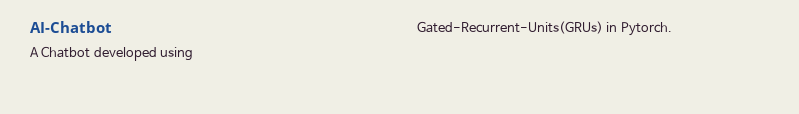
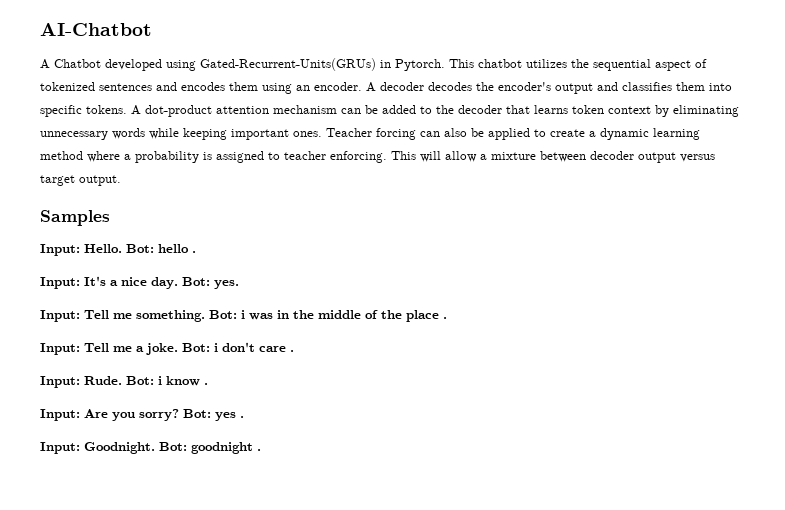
(672, 29) none -> [449,59,707,71] [40,82,732,94] [40,105,739,117] [40,128,700,140] [40,151,715,163] [40,175,121,186] [40,210,110,226] [40,244,196,256] [40,276,239,289] [40,310,447,322] [40,342,294,355] [40,376,208,388] [40,409,244,421] [40,442,261,454] This chatbot utilizes the sequential aspect of tokenized sentences and encodes them using an encoder. A decoder decodes the encoder's output and classifies them into specific tokens. A dot-product attention mechanism can be added to the decoder that learns token context by eliminating unnecessary words while keeping important ones. Teacher forcing can also be applied to create a dynamic learning method where a probability is assigned to teacher enforcing. This will allow a mixture between decoder output versus target output. // Samples // Input: Hello. Bot: hello . // Input: It's a nice day. Bot: yes. // Input: Tell me something. Bot: i was in the middle of the place . // Input: Tell me a joke. Bot: i don't care . // Input: Rude. Bot: i know . // Input: Are you sorry? Bot: yes . // Input: Goodnight. Bot: goodnight .

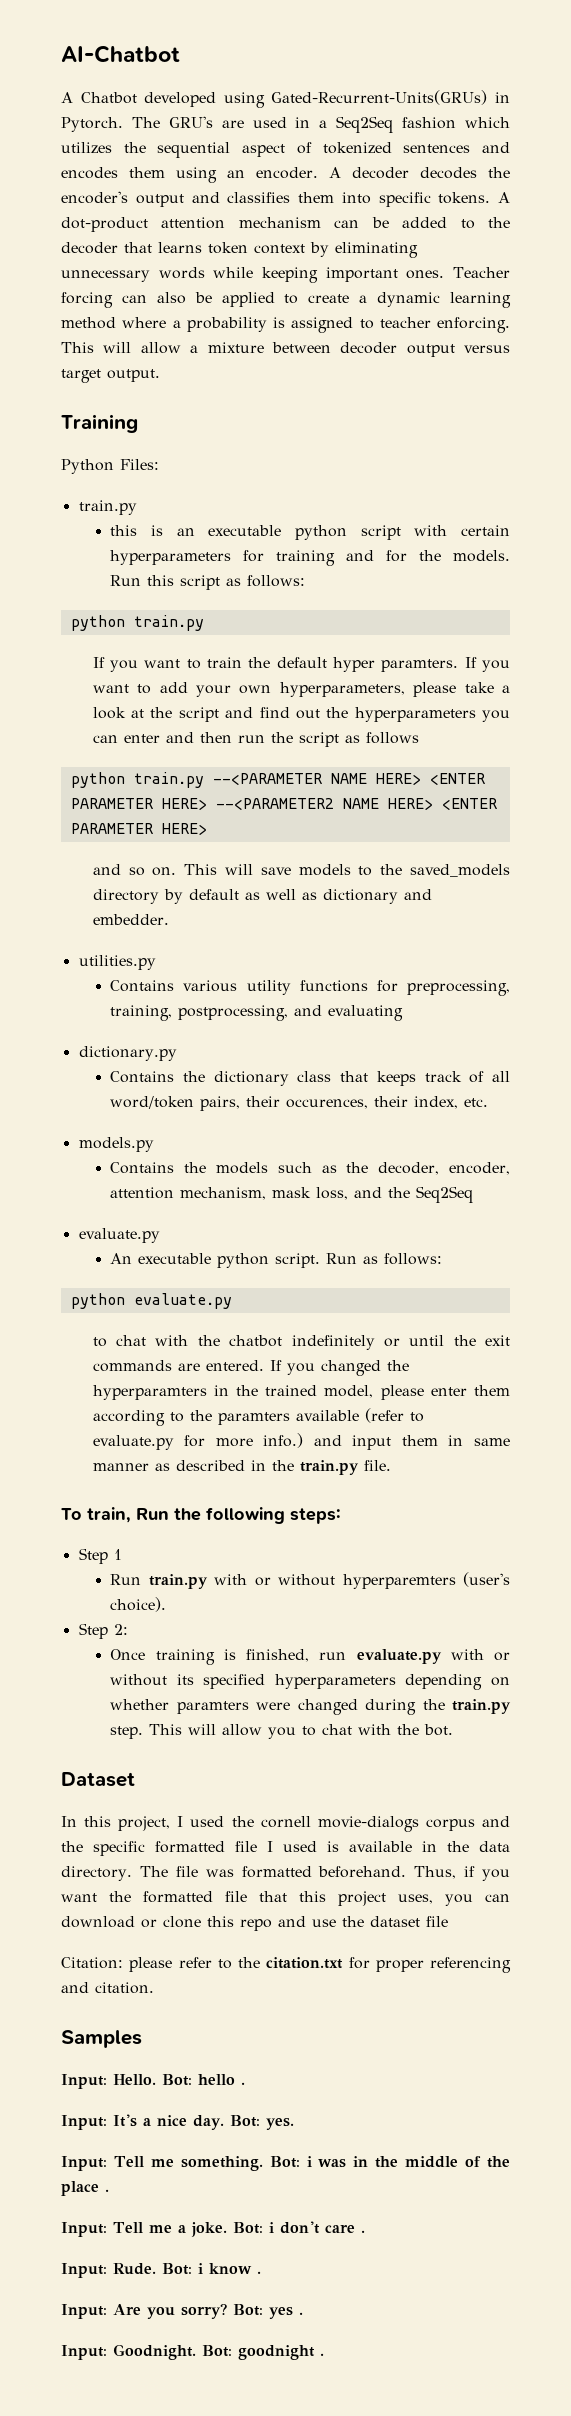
[449,59,522,68] This chatbot -> [131,116,511,133] The GRU's are used in a Seq2Seq fashion which
(121, 180) none -> [61,414,138,433] [61,459,159,474] [78,500,137,515] [110,525,511,540] [110,550,511,566] [110,575,306,590] [70,615,204,631] [92,657,510,672] [92,682,510,697] [92,707,510,722] [92,732,419,747] [70,772,485,788] [70,798,497,810] [70,823,207,835] [92,864,510,877] [92,889,432,904] [92,914,169,925] [78,955,156,970] [110,980,511,996] [110,1005,404,1021] [78,1046,177,1061] [110,1071,511,1086] [110,1096,489,1111] [78,1137,154,1152] [110,1162,510,1175] [110,1186,474,1203] [78,1228,160,1243] [110,1253,443,1268] [70,1293,232,1309] [92,1335,511,1350] [92,1360,409,1376] [92,1385,510,1400] [92,1408,424,1426] [92,1433,510,1450] [92,1460,391,1475] [61,1507,341,1524] [78,1548,122,1564] [110,1572,511,1589] [110,1597,167,1612] [78,1623,128,1639] [110,1649,510,1665] [110,1674,510,1690] [110,1699,512,1715] [110,1724,454,1739] [61,1772,135,1787] [61,1816,510,1832] [61,1841,510,1856] [61,1866,510,1881] [61,1891,510,1906] [61,1916,448,1931] [61,1957,511,1973] [61,1982,154,1994] // Training // Python Files: // train.py // this is an executable python script with certain hyperparameters for training and for the models. Run this script as follows: // python train.py // If you want to train the default hyper paramters. If you want to add your own hyperparameters, please take a look at the script and find out the hyperparameters you can enter and then run the script as follows // python train.py --<PARAMETER NAME HERE> <ENTER PARAMETER HERE> --<PARAMETER2 NAME HERE> <ENTER PARAMETER HERE> // and so on. This will save models to the saved_models directory by default as well as dictionary and embedder. // utilities.py // Contains various utility functions for preprocessing, training, postprocessing, and evaluating // dictionary.py // Contains the dictionary class that keeps track of all word/token pairs, their occurences, their index, etc. // models.py // Contains the models such as the decoder, encoder, attention mechanism, mask loss, and the Seq2Seq // evaluate.py // An executable python script. Run as follows: // python evaluate.py // to chat with the chatbot indefinitely or until the exit commands are entered. If you changed the hyperparamters in the trained model, please enter them according to the paramters available (refer to evaluate.py for more info.) and input them in same manner as described in the train.py file. // To train, Run the following steps: // Step 1 // Run train.py with or without hyperparemters (user's choice). // Step 2: // Once training is finished, run evaluate.py with or without its specified hyperparameters depending on whether paramters were changed during the train.py step. This will allow you to chat with the bot. // Dataset // In this project, I used the cornell movie-dialogs corpus and the specific formatted file I used is available in the data directory. The file was formatted beforehand. Thus, if you want the formatted file that this project uses, you can download or clone this repo and use the dataset file // Citation: please refer to the citation.txt for proper referencing and citation.

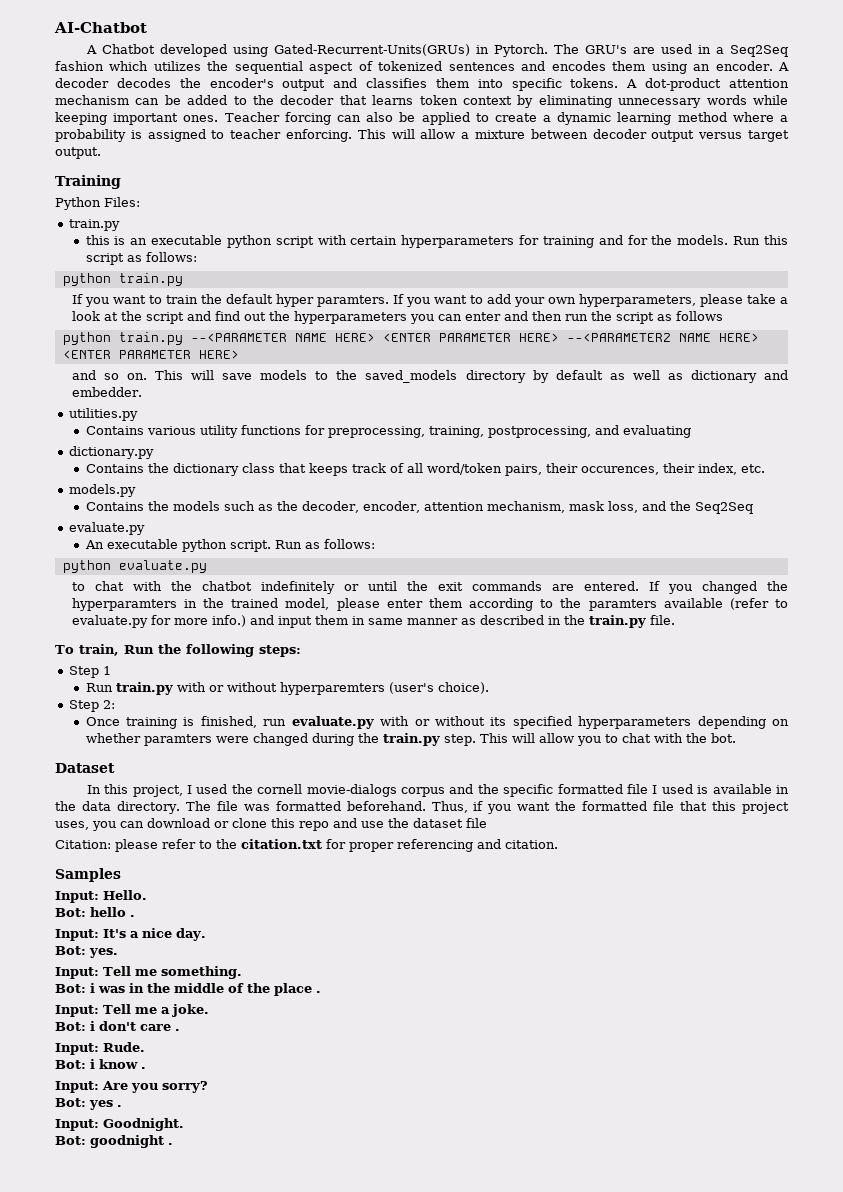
(156, 2079) none -> (147, 895) //
(224, 2122) none -> (206, 934) //
(263, 2163) none -> (242, 972) //
(227, 2229) none -> (209, 1010) //
(156, 2269) none -> (145, 1047) //
(227, 2311) none -> (208, 1087) //
(196, 2352) none -> (184, 1124) //

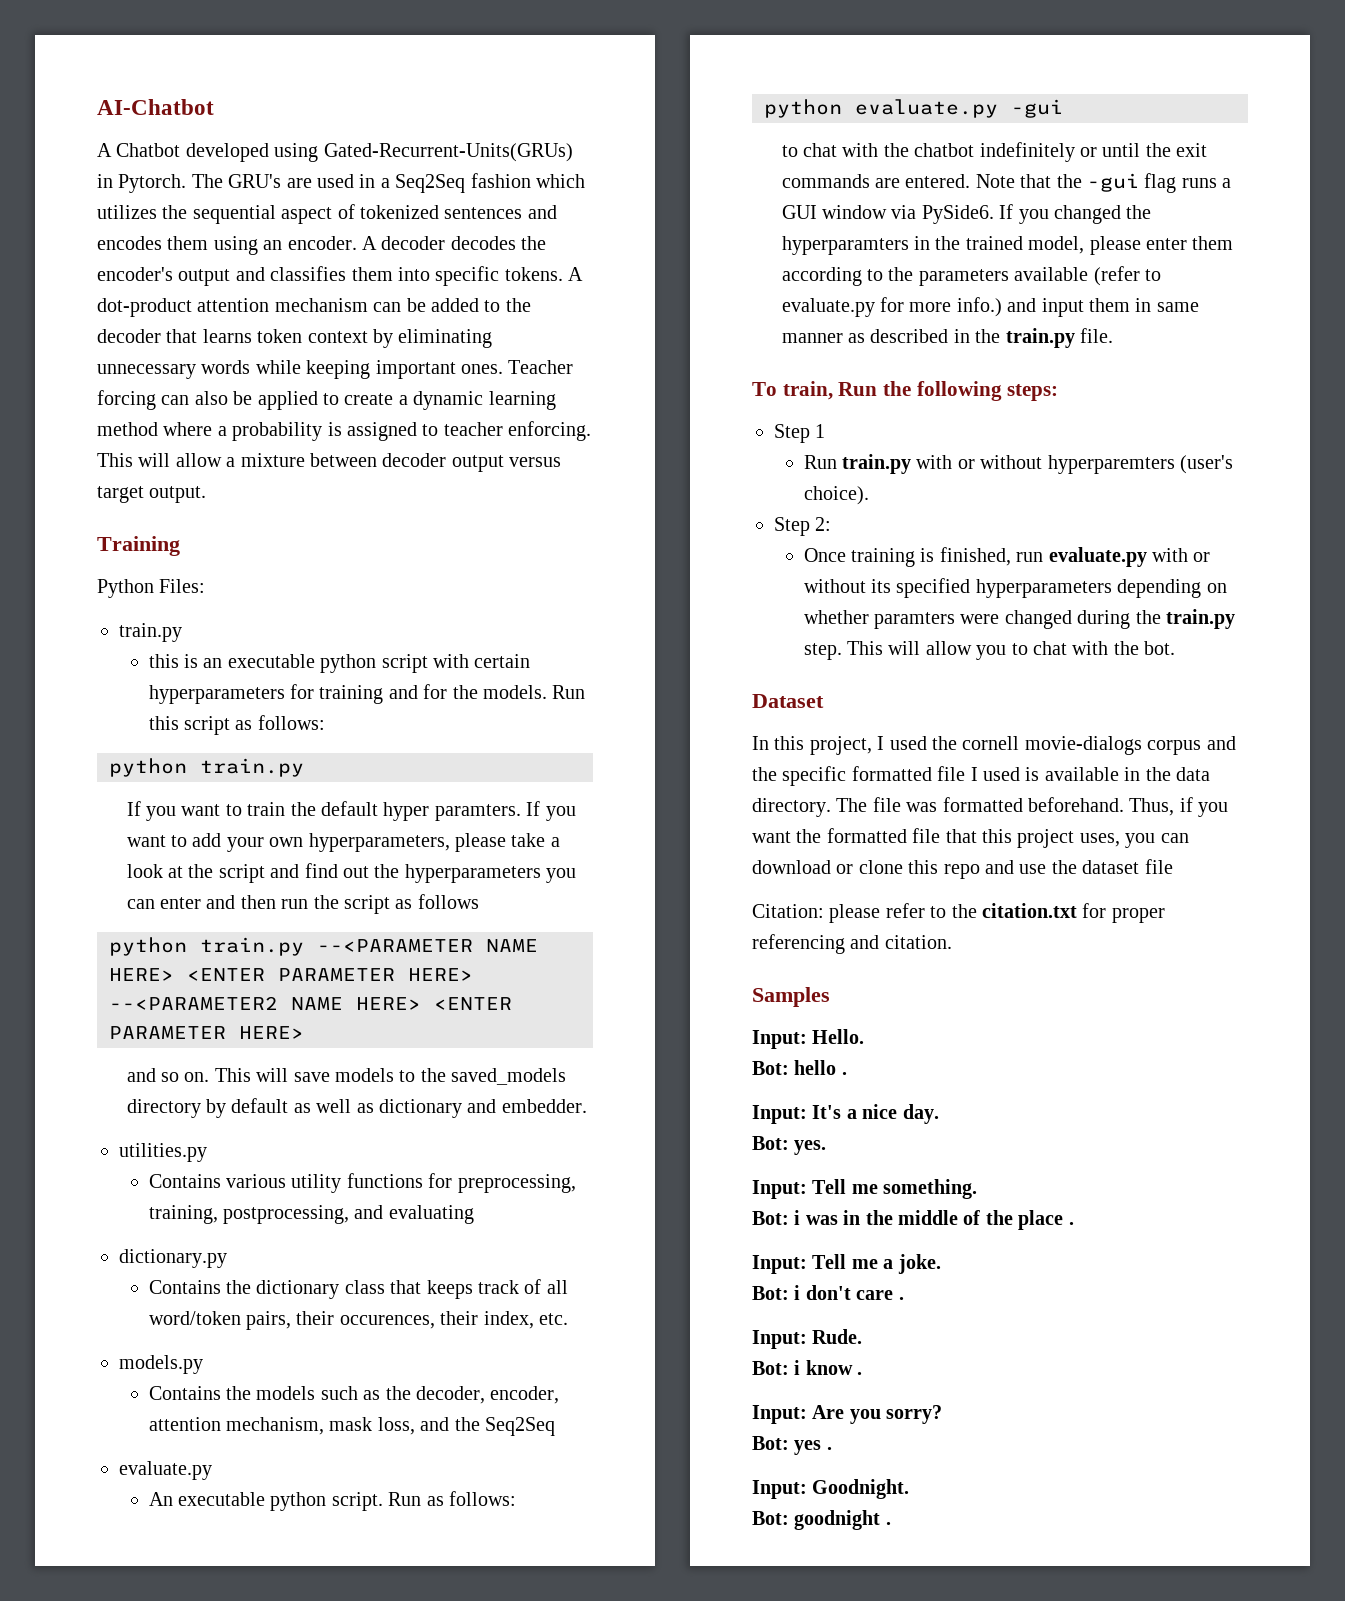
(207, 566) none -> [1011,99,1063,118] -gui
(639, 586) none -> [975,173,1232,193] [781,205,994,224] Note that the -gui flag runs a GUI window via PySide6.
[588,599,657,611] paramters -> [918,269,1009,286] parameters

